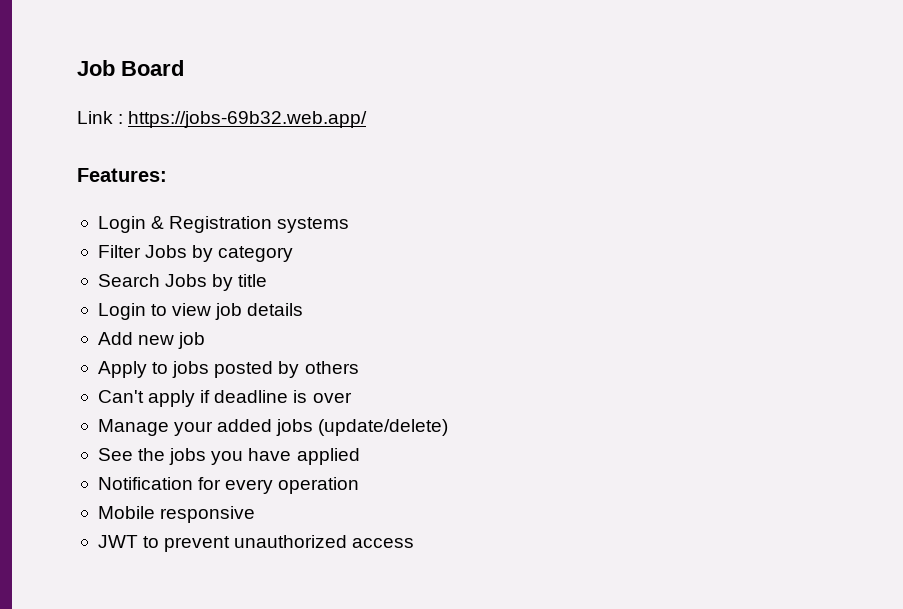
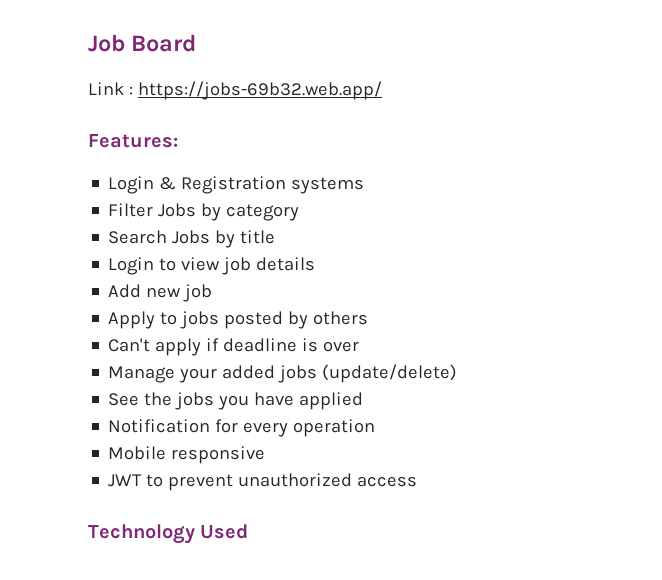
(415, 543) none -> [88,524,249,544] // Technology Used

